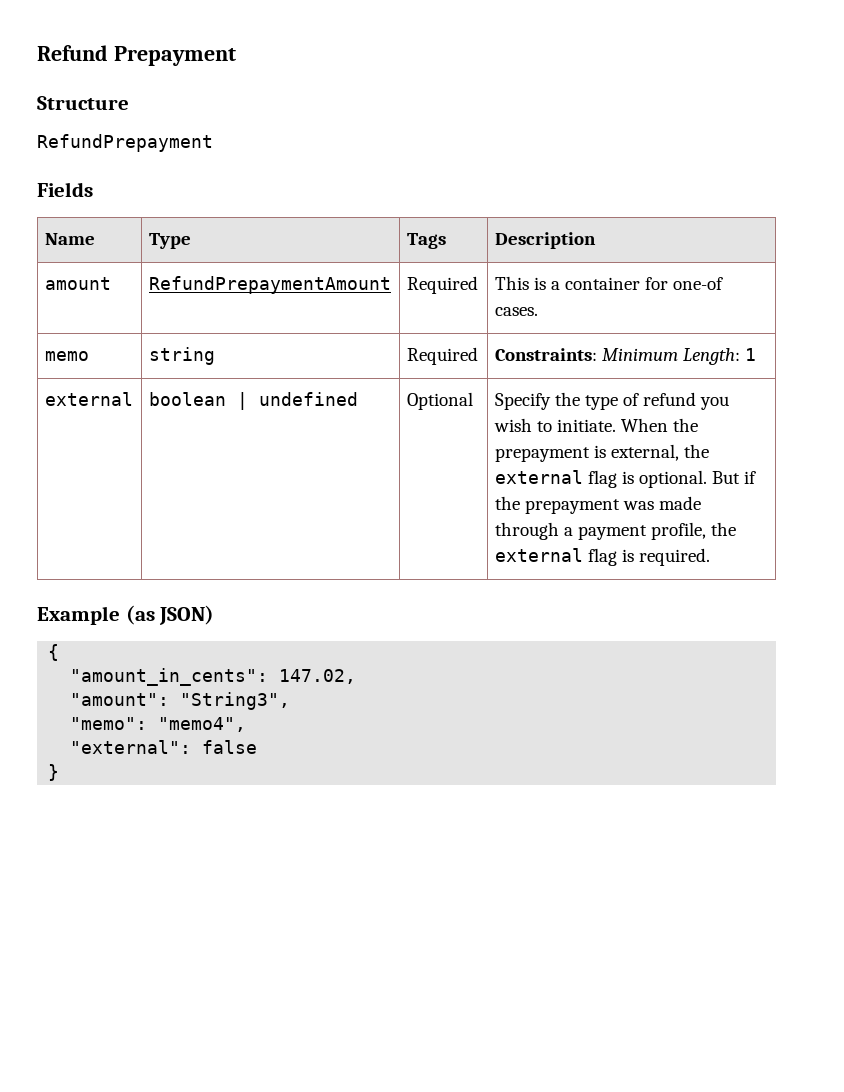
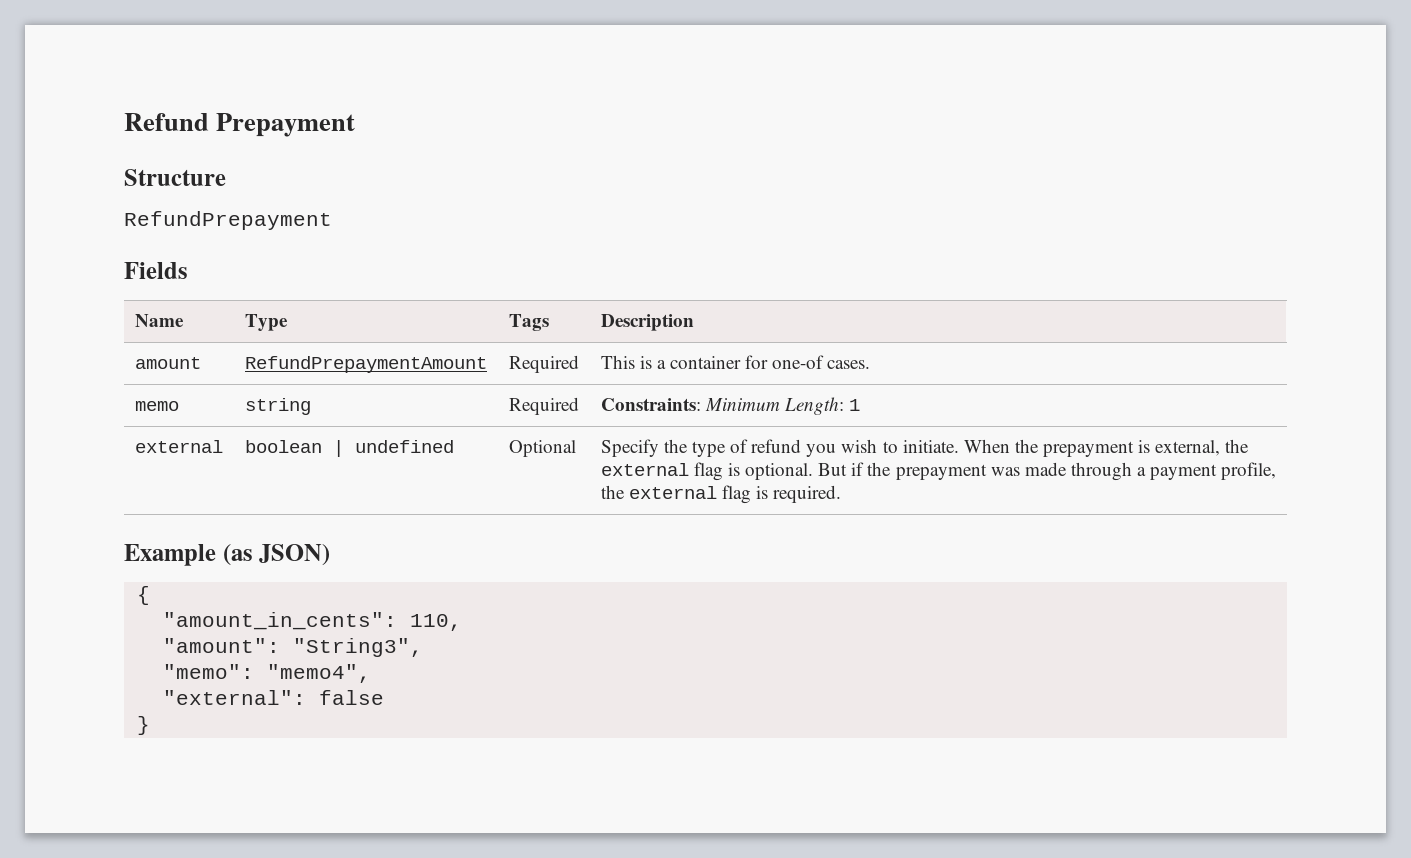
[279,669,357,684] 147.02, -> [409,614,462,631] 110,

